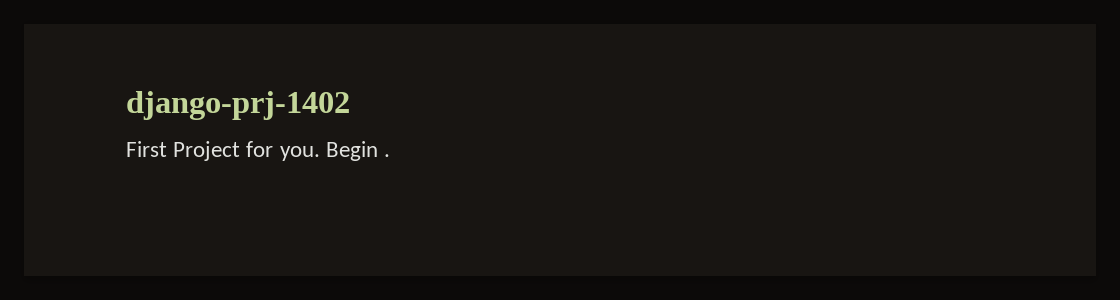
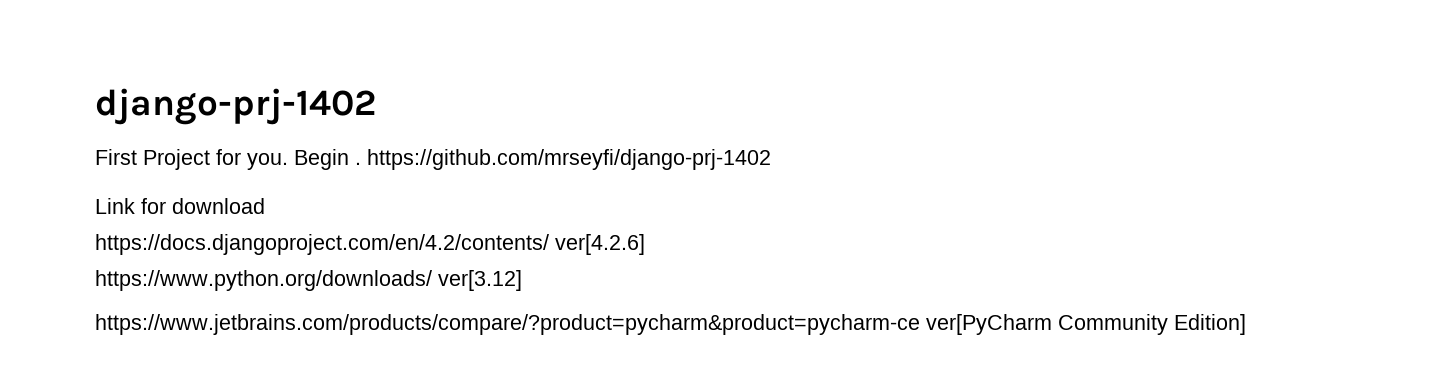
(391, 155) none -> [367,149,771,170] [95,198,265,214] [95,234,645,255] [95,270,522,291] [95,314,1246,335] https://github.com/mrseyfi/django-prj-1402 // Link for download // https://docs.djangoproject.com/en/4.2/contents/ ver[4.2.6] // https://www.python.org/downloads/ ver[3.12] // https://www.jetbrains.com/products/compare/?product=pycharm&product=pycharm-ce ver[PyCharm Community Edition]

